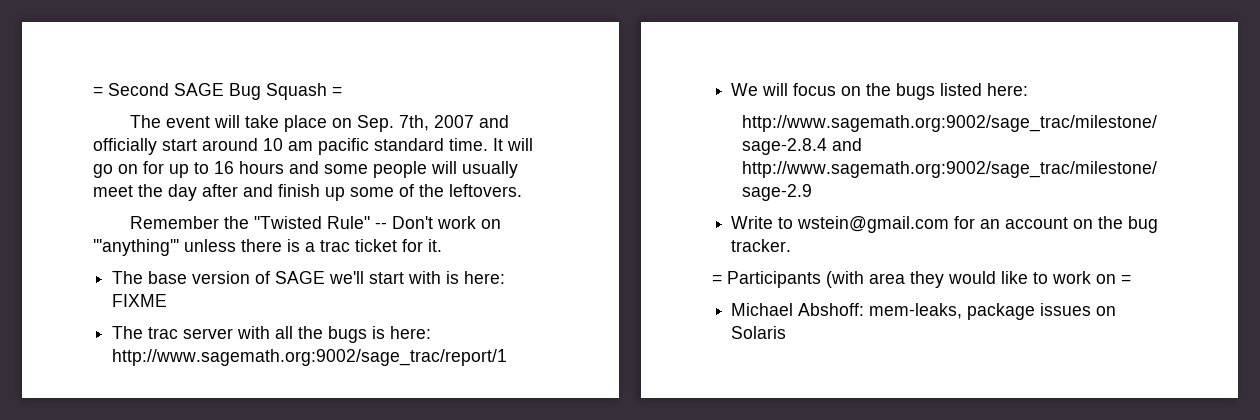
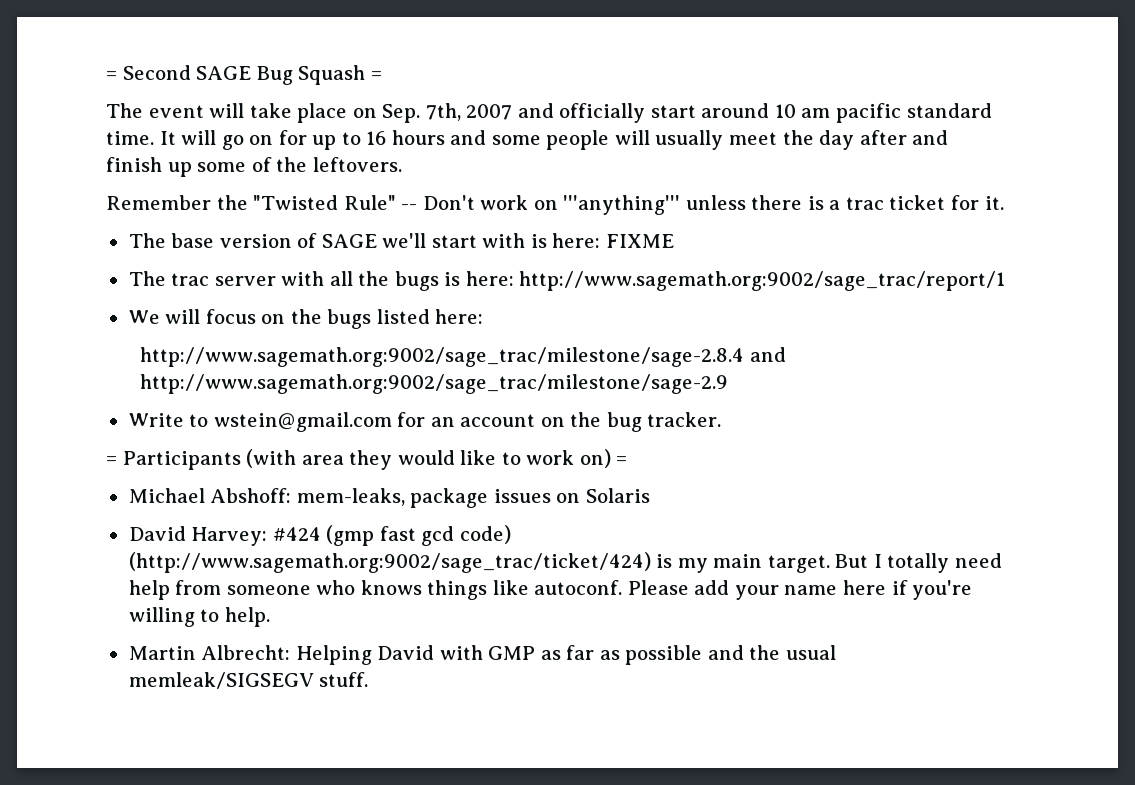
[1096,274,1116,284] on -> [579,449,611,468] on)
(787, 332) none -> [128,525,511,546] [128,552,1002,573] [128,580,973,600] [128,607,270,627] [128,645,836,665] [128,672,369,689] // David Harvey: #424 (gmp fast gcd code) (http://www.sagemath.org:9002/sage_trac/ticket/424) is my main target. But I totally need help from someone who knows things like autoconf. Please add your name here if you're willing to help. // Martin Albrecht: Helping David with GMP as far as possible and the usual memleak/SIGSEGV stuff.

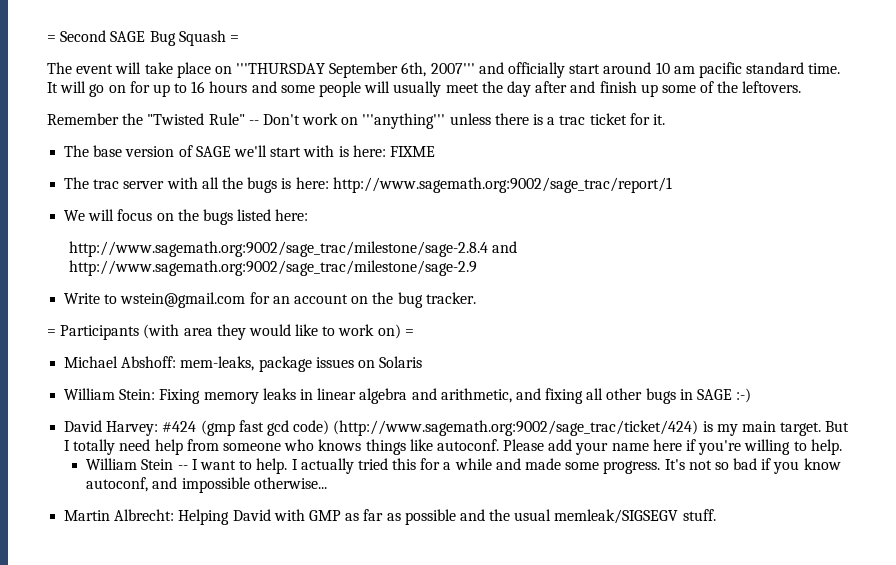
[382,103,513,123] Sep. 7th, 2007 -> [236,62,475,78] '''THURSDAY September 6th, 2007'''
(650, 495) none -> [64,388,752,404] // William Stein: Fixing memory leaks in linear algebra and arithmetic, and fixing all other bugs in SAGE :-)
(270, 617) none -> [86,458,841,474] [86,477,327,493] // William Stein -- I want to help. I actually tried this for a while and made some progress. It's not so bad if you know autoconf, and impossible otherwise...

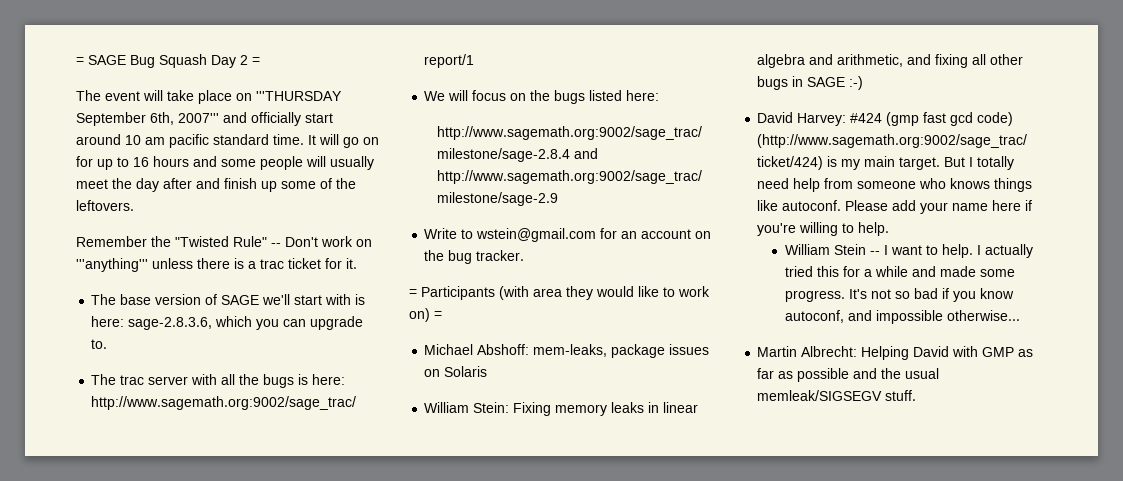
[47,30,107,42] = Second -> [76,57,84,65] =
(226, 38) none -> [211,55,248,68] Day 2
[389,146,435,157] FIXME -> [128,316,364,330] [91,339,108,349] sage-2.8.3.6, which you can upgrade to.

